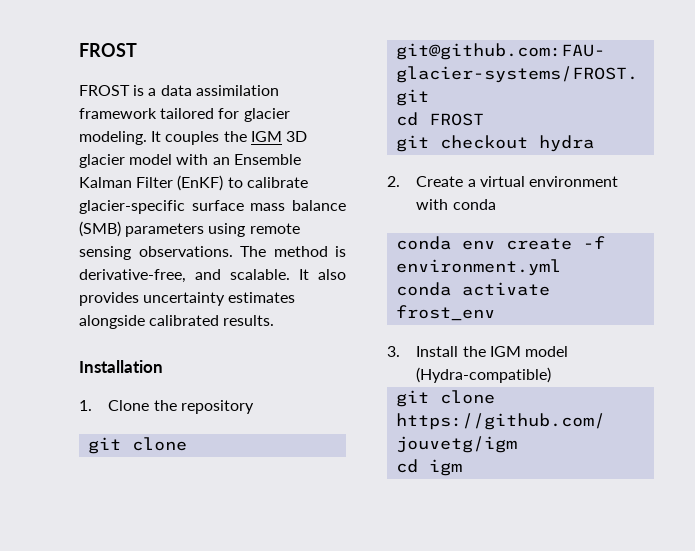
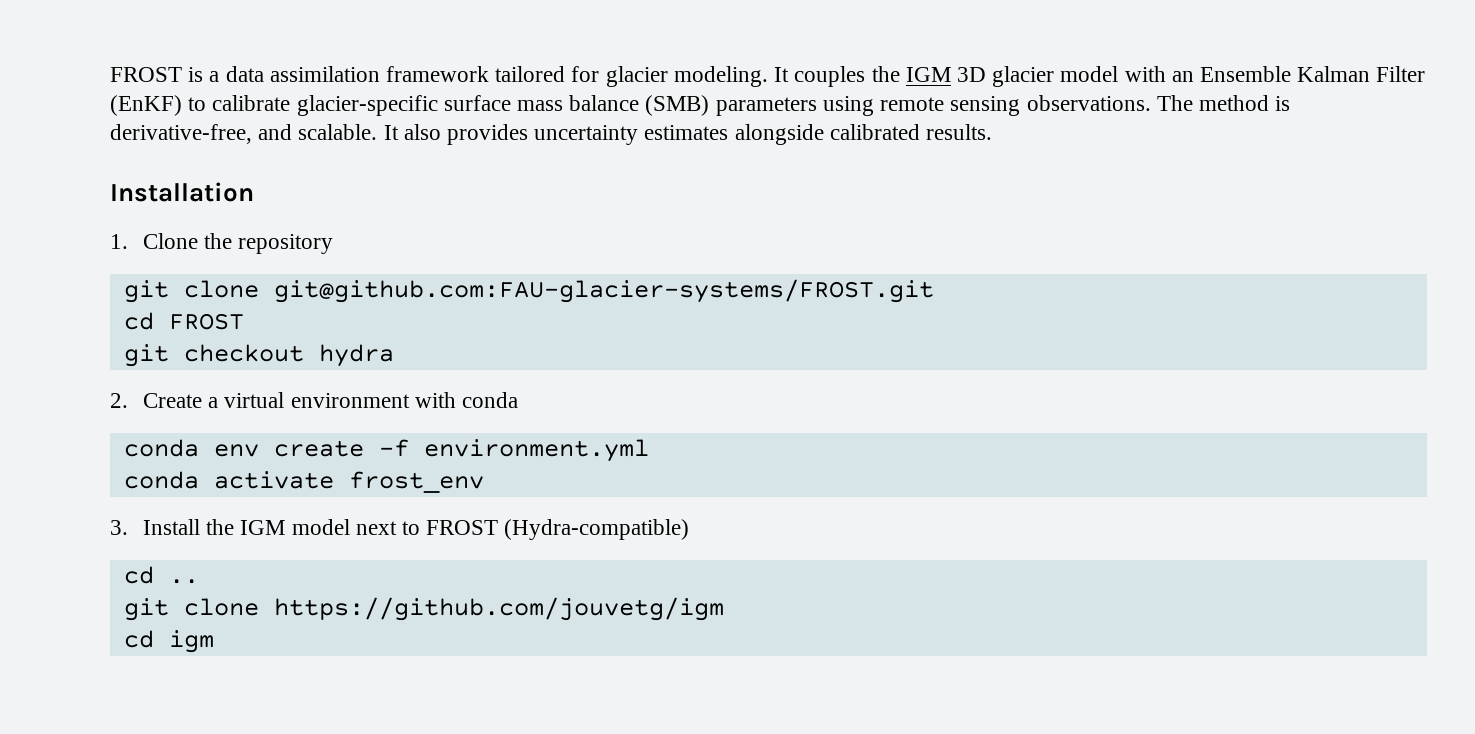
[79,43,137,57] [79,85,130,96] FROST // FROST -> [110,67,182,82] FROST
(568, 351) none -> [355,520,499,535] next to FROST
(552, 375) none -> [123,566,199,584] // cd ..

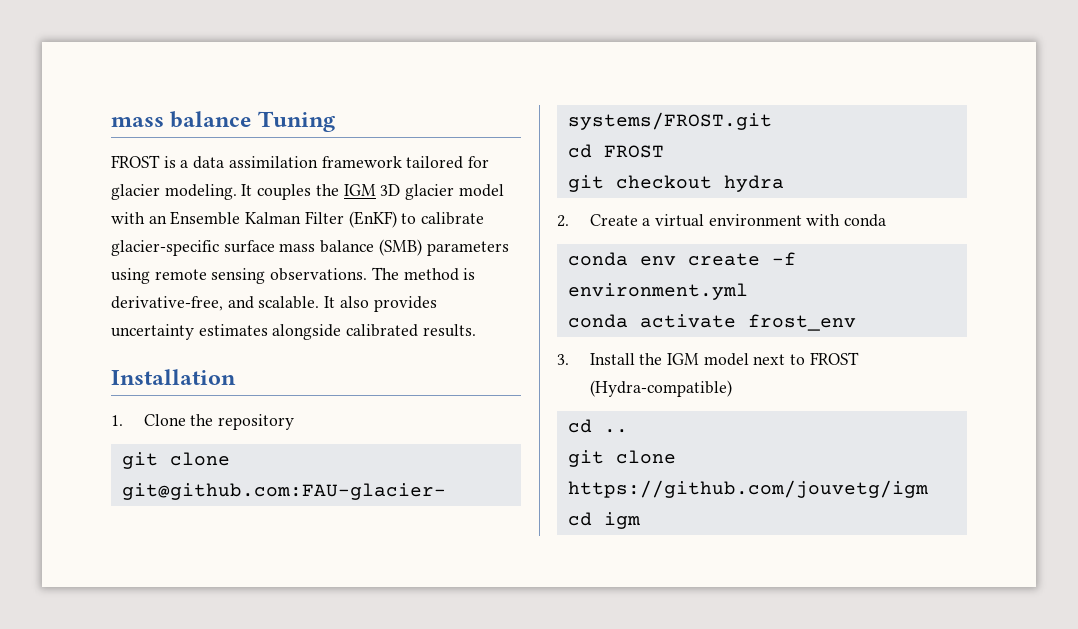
(110, 74) none -> [111,111,335,132] mass balance Tuning //

